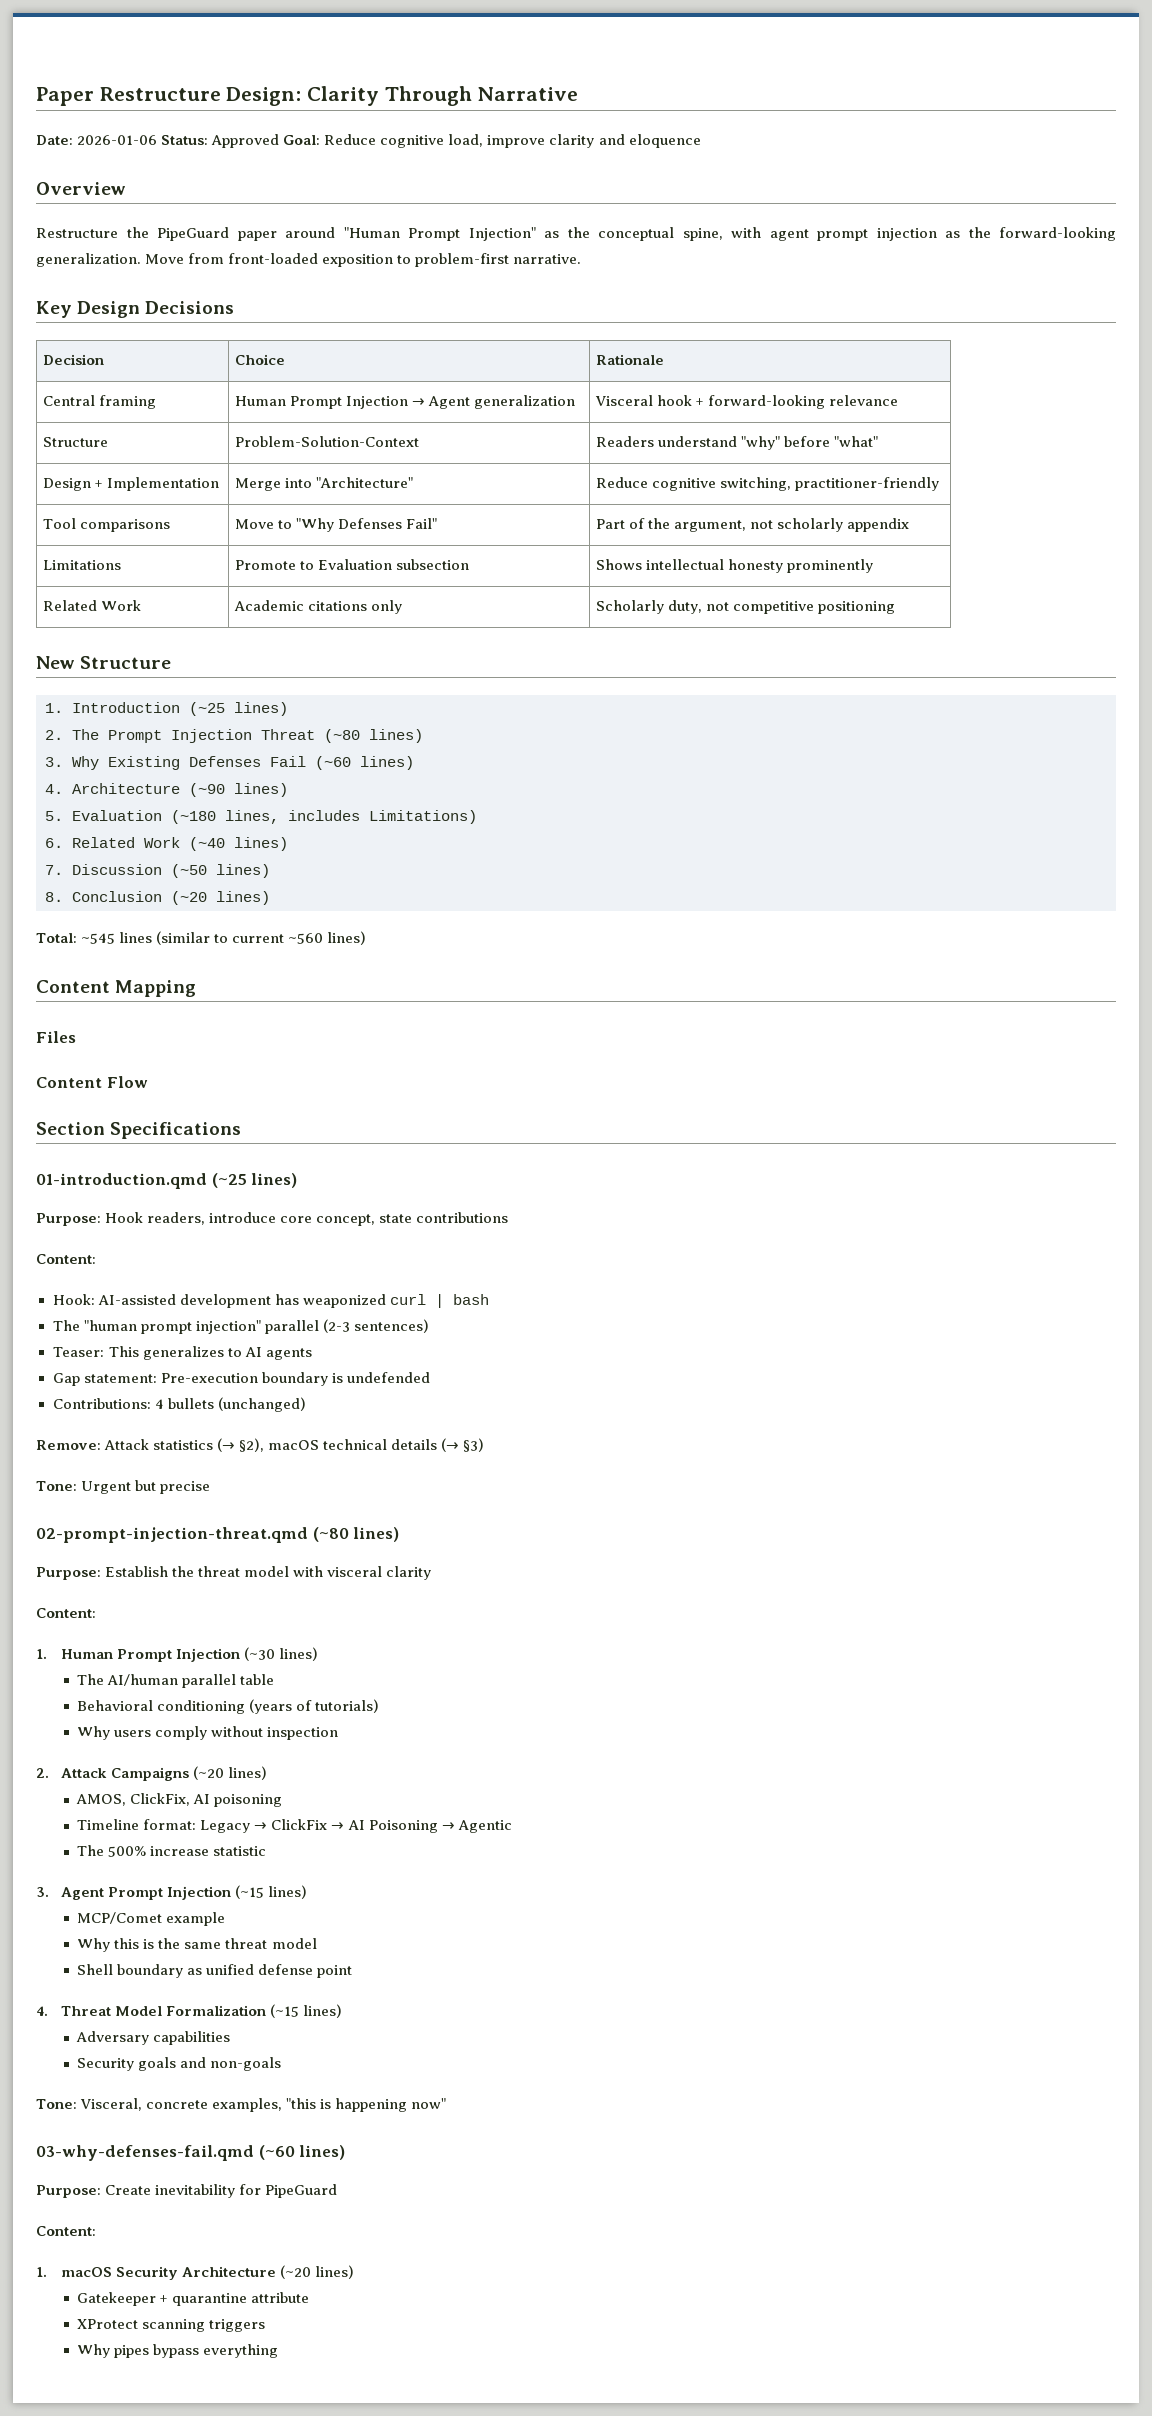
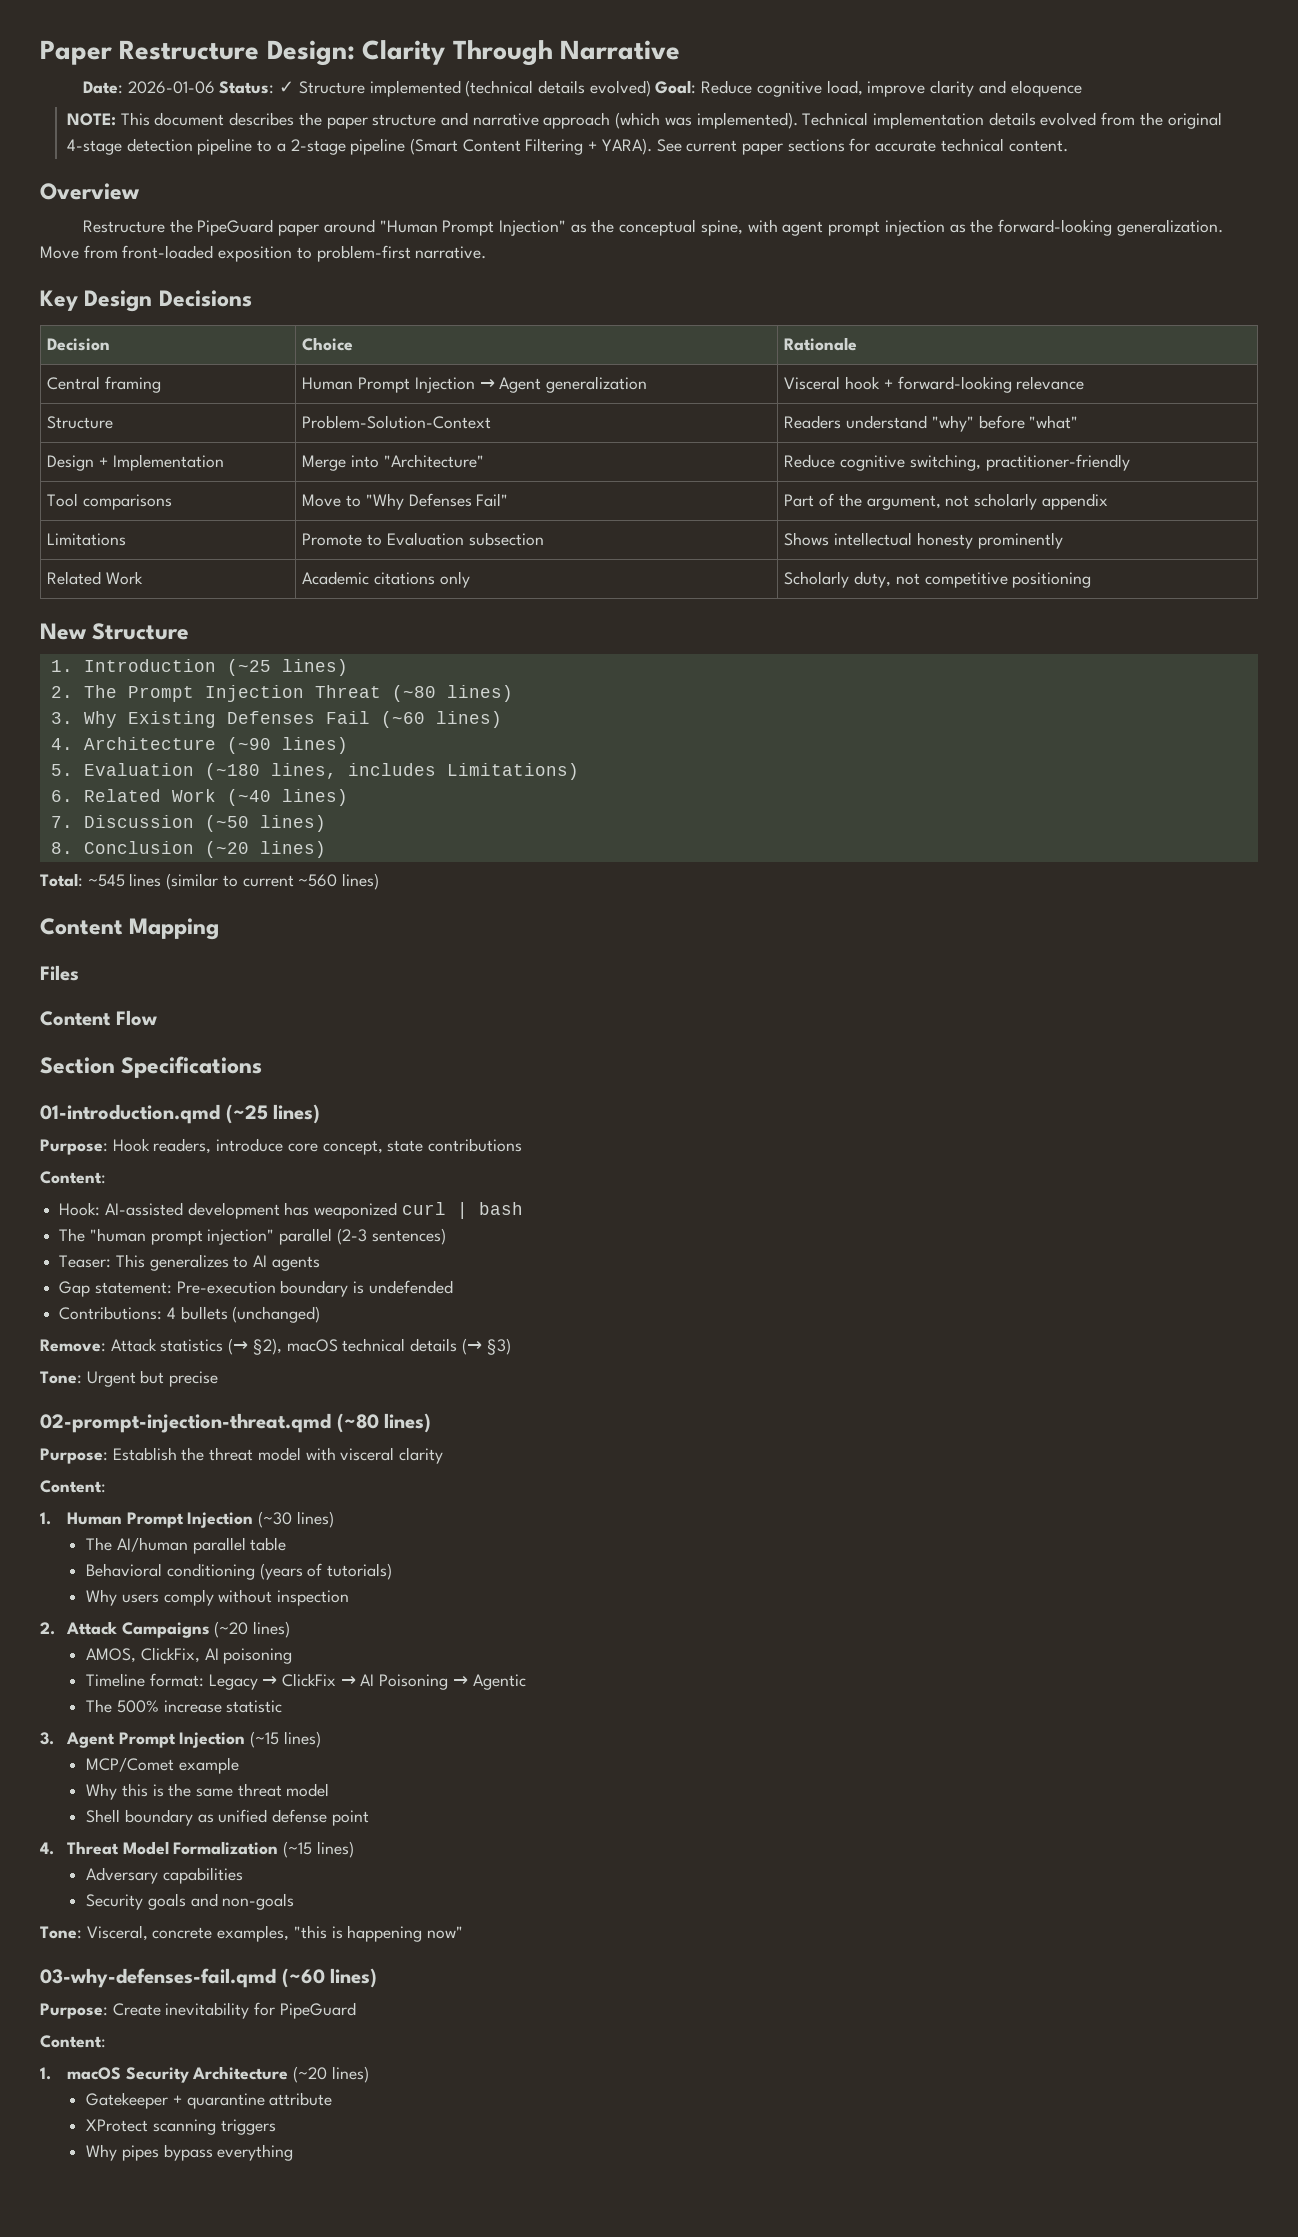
[211,134,280,148] Approved -> [279,80,651,97] ✓ Structure implemented (technical details evolved)
(701, 141) none -> [66,112,1222,129] [66,138,1068,155] // NOTE: This document describes the paper structure and narrative approach (which was implemented). Technical implementation details evolved from the original 4-stage detection pipeline to a 2-stage pipeline (Smart Content Filtering + YARA). See current paper sections for accurate technical content.

